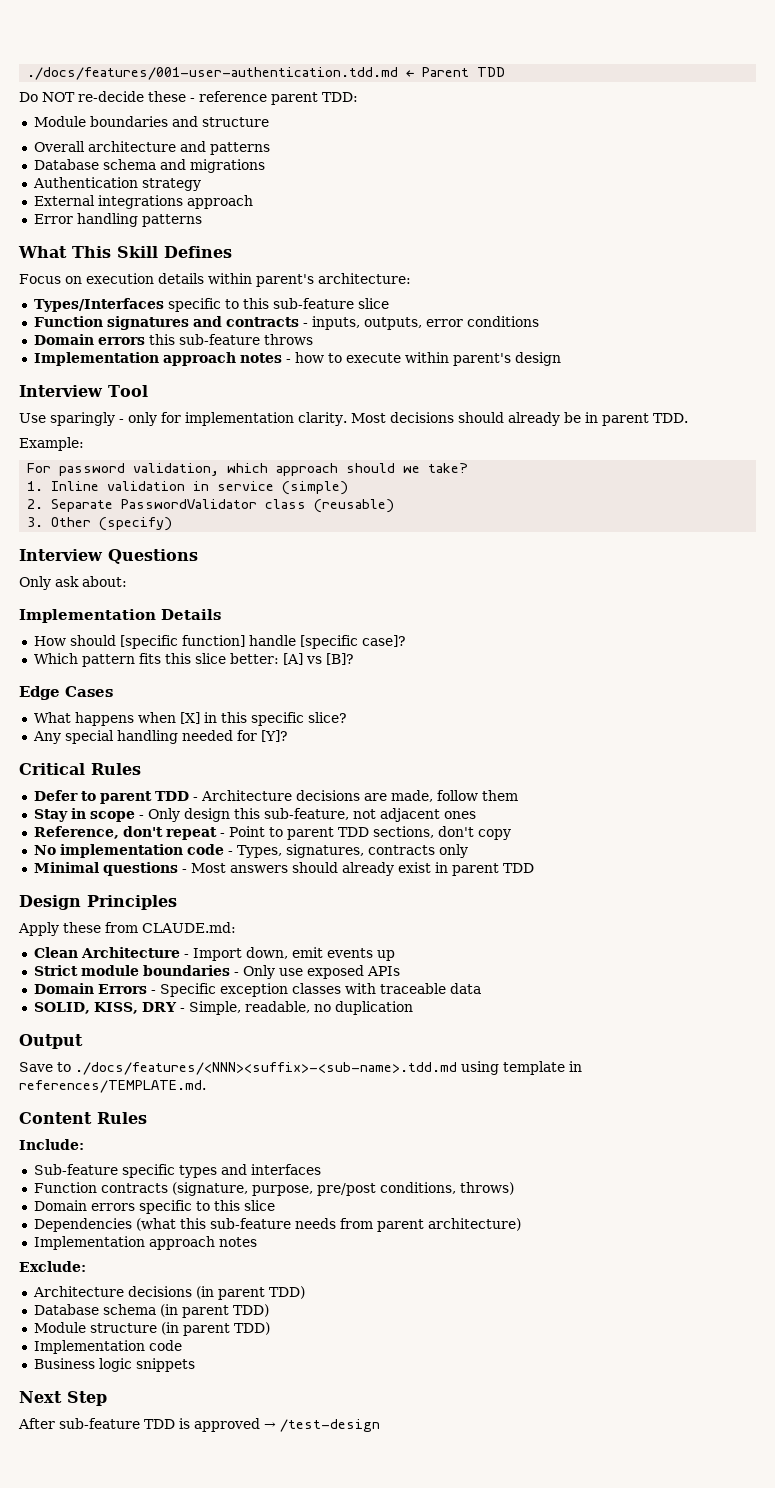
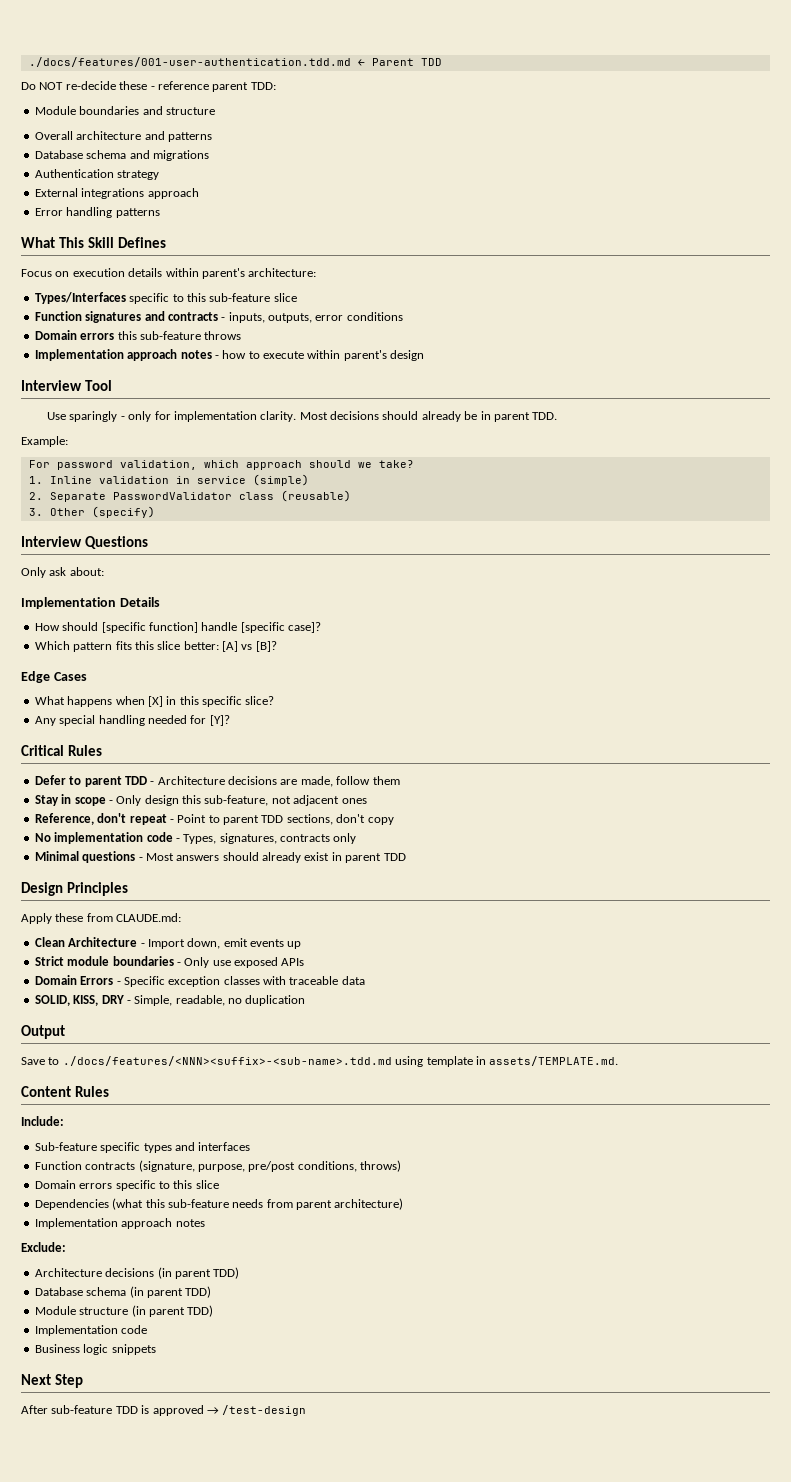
[19,1080,206,1093] references/TEMPLATE.md. -> [489,1056,619,1066] assets/TEMPLATE.md.

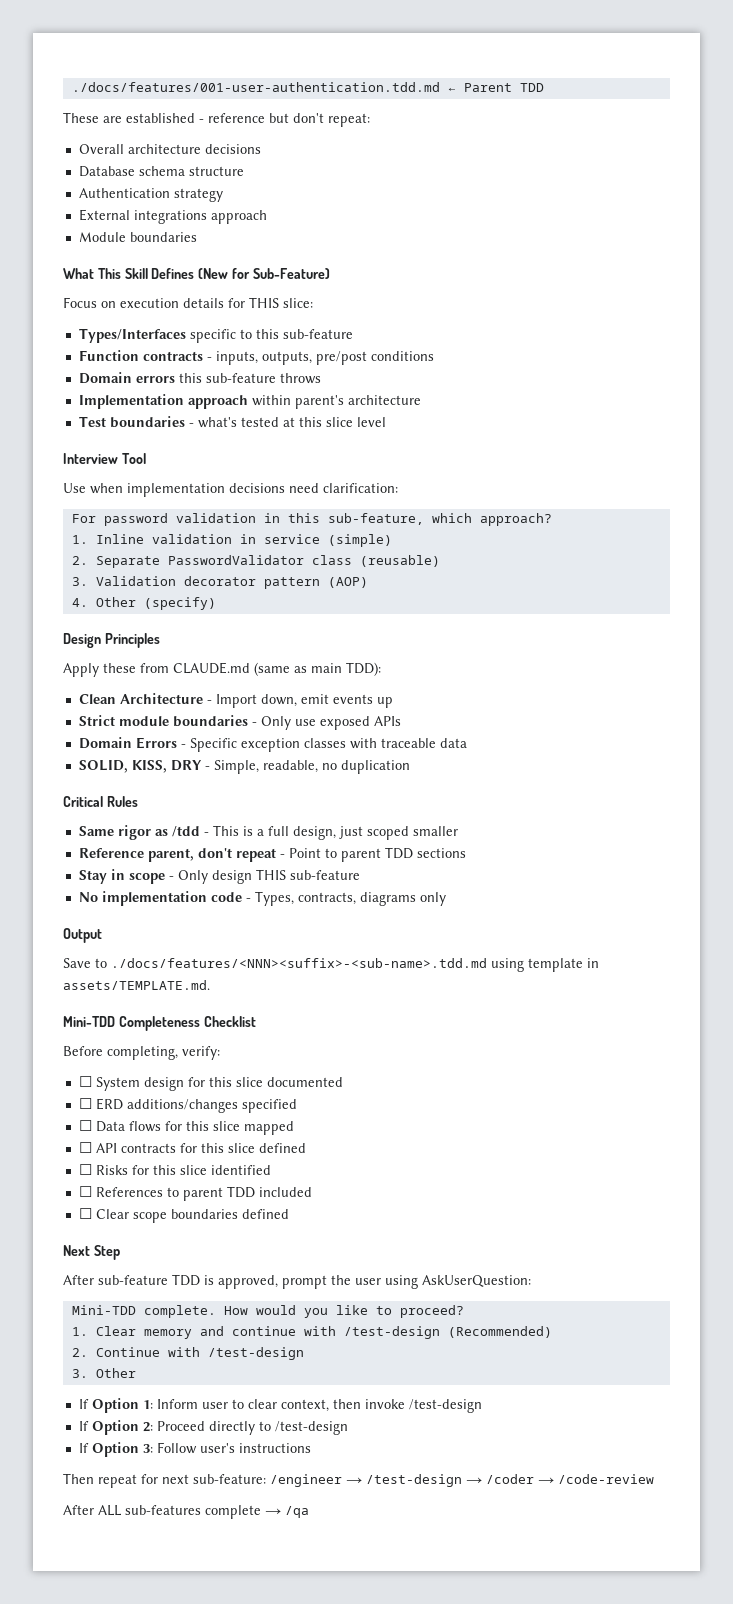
[21,81,276,92] [34,106,215,115] Do NOT re-decide these - reference parent TDD: // Module boundaries and structure -> [63,112,370,127] These are established - reference but don't repeat:
[144,131,212,142] [34,150,209,161] and patterns // Database schema and migrations -> [204,144,261,154] [78,166,244,177] decisions // Database schema structure
[34,207,160,218] Error handling patterns -> [78,232,197,242] Module boundaries
(166, 242) none -> [198,268,330,279] (New for Sub-Feature)
[165,268,317,279] within parent's architecture: -> [228,297,313,308] for THIS slice:
[273,293,297,302] [34,311,165,323] slice // Function signatures and -> [78,350,139,361] // Function
[315,315,344,321] error -> [315,351,367,365] pre/post
[180,350,425,361] [21,380,112,391] [47,411,558,422] [21,436,68,447] [28,460,414,470] notes - how to execute within parent's design // Interview Tool // Use sparingly - only for implementation clarity. Most decisions should already be in parent TDD. // Example: // For password validation, which approach should we take? -> [251,395,421,409] [78,416,386,428] [63,453,146,464] [63,483,398,497] [71,513,552,526] within parent's architecture // Test boundaries - what's tested at this slice level // Interview Tool // Use when implementation decisions need clarification: // For password validation in this sub-feature, which approach?
[49,506,155,518] [21,536,148,549] [21,567,104,578] [21,597,160,609] [34,622,321,633] [34,641,277,652] [21,671,87,683] [34,696,275,707] [34,715,230,726] [21,745,102,756] [34,775,400,787] [34,794,367,806] [34,813,394,825] [34,832,357,844] [34,851,406,863] Other (specify) // Interview Questions // Only ask about: // Implementation Details // How should [specific function] handle [specific case]? // Which pattern fits this slice better: [A] vs [B]? // Edge Cases // What happens when [X] in this specific slice? // Any special handling needed for [Y]? // Critical Rules // Defer to parent TDD - Architecture decisions are made, follow them // Stay in scope - Only design this sub-feature, not adjacent ones // Reference, don't repeat - Point to parent TDD sections, don't copy // No implementation code - Types, signatures, contracts only // Minimal questions - Most answers should already exist in parent TDD -> [95,576,368,589] [71,597,216,610] Validation decorator pattern (AOP) // 4. Other (specify)
[116,913,182,922] CLAUDE.md: -> [173,662,381,676] CLAUDE.md (same as main TDD):
(306, 1000) none -> [63,796,138,807] [78,825,458,840] [78,847,466,862] [78,869,360,884] [78,891,446,906] // Critical Rules // Same rigor as /tdd - This is a full design, just scoped smaller // Reference parent, don't repeat - Point to parent TDD sections // Stay in scope - Only design THIS sub-feature // No implementation code - Types, contracts, diagrams only
[21,1086,109,1097] [21,1116,64,1126] [34,1142,251,1153] [34,1160,401,1172] [34,1180,219,1191] [34,1198,404,1210] [34,1218,205,1229] [21,1242,66,1252] [34,1267,240,1279] [34,1286,212,1298] [34,1305,214,1317] [34,1325,148,1336] [34,1344,156,1355] Content Rules // Include: // Sub-feature specific types and interfaces // Function contracts (signature, purpose, pre/post conditions, throws) // Domain errors specific to this slice // Dependencies (what this sub-feature needs from parent architecture) // Implementation approach notes // Exclude: // Architecture decisions (in parent TDD) // Database schema (in parent TDD) // Module structure (in parent TDD) // Implementation code // Business logic snippets -> [63,1016,256,1031] [63,1046,220,1060] [78,1076,343,1091] [78,1098,297,1113] [78,1120,294,1135] [78,1142,306,1153] [78,1164,271,1175] [78,1186,312,1201] [78,1208,289,1223] Mini-TDD Completeness Checklist // Before completing, verify: // ☐ System design for this slice documented // ☐ ERD additions/changes specified // ☐ Data flows for this slice mapped // ☐ API contracts for this slice defined // ☐ Risks for this slice identified // ☐ References to parent TDD included // ☐ Clear scope boundaries defined
[152,1405,307,1416] approved → /test-design -> [218,1275,531,1289] [71,1305,464,1318] [71,1326,552,1339] [71,1347,304,1360] [71,1368,136,1378] [78,1398,482,1413] [78,1420,348,1435] [78,1442,311,1457] [63,1473,654,1488] [63,1505,309,1519] approved, prompt the user using AskUserQuestion: // Mini-TDD complete. How would you like to proceed? // 1. Clear memory and continue with /test-design (Recommended) // 2. Continue with /test-design // 3. Other // If Option 1: Inform user to clear context, then invoke /test-design // If Option 2: Proceed directly to /test-design // If Option 3: Follow user's instructions // Then repeat for next sub-feature: /engineer → /test-design → /coder → /code-review // After ALL sub-features complete → /qa

